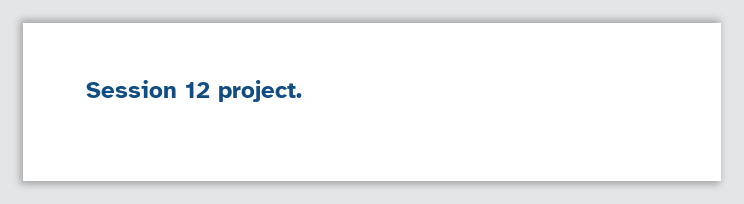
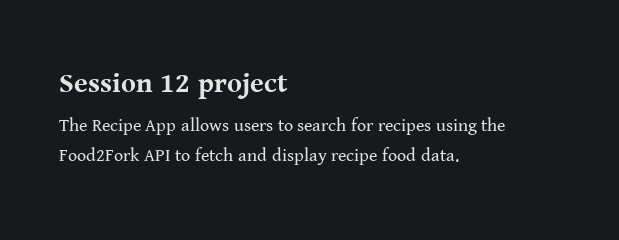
[218,80,302,102] project. -> [197,73,288,99] [59,117,506,135] [59,147,459,165] project // The Recipe App allows users to search for recipes using the Food2Fork API to fetch and display recipe food data.

